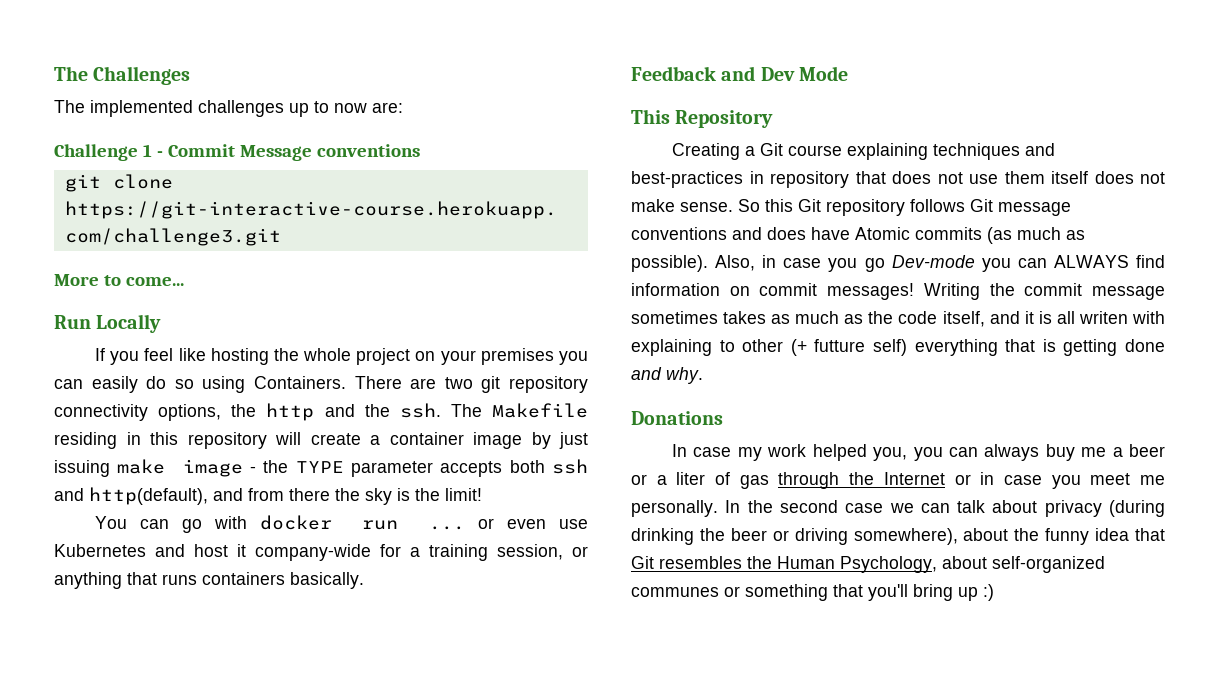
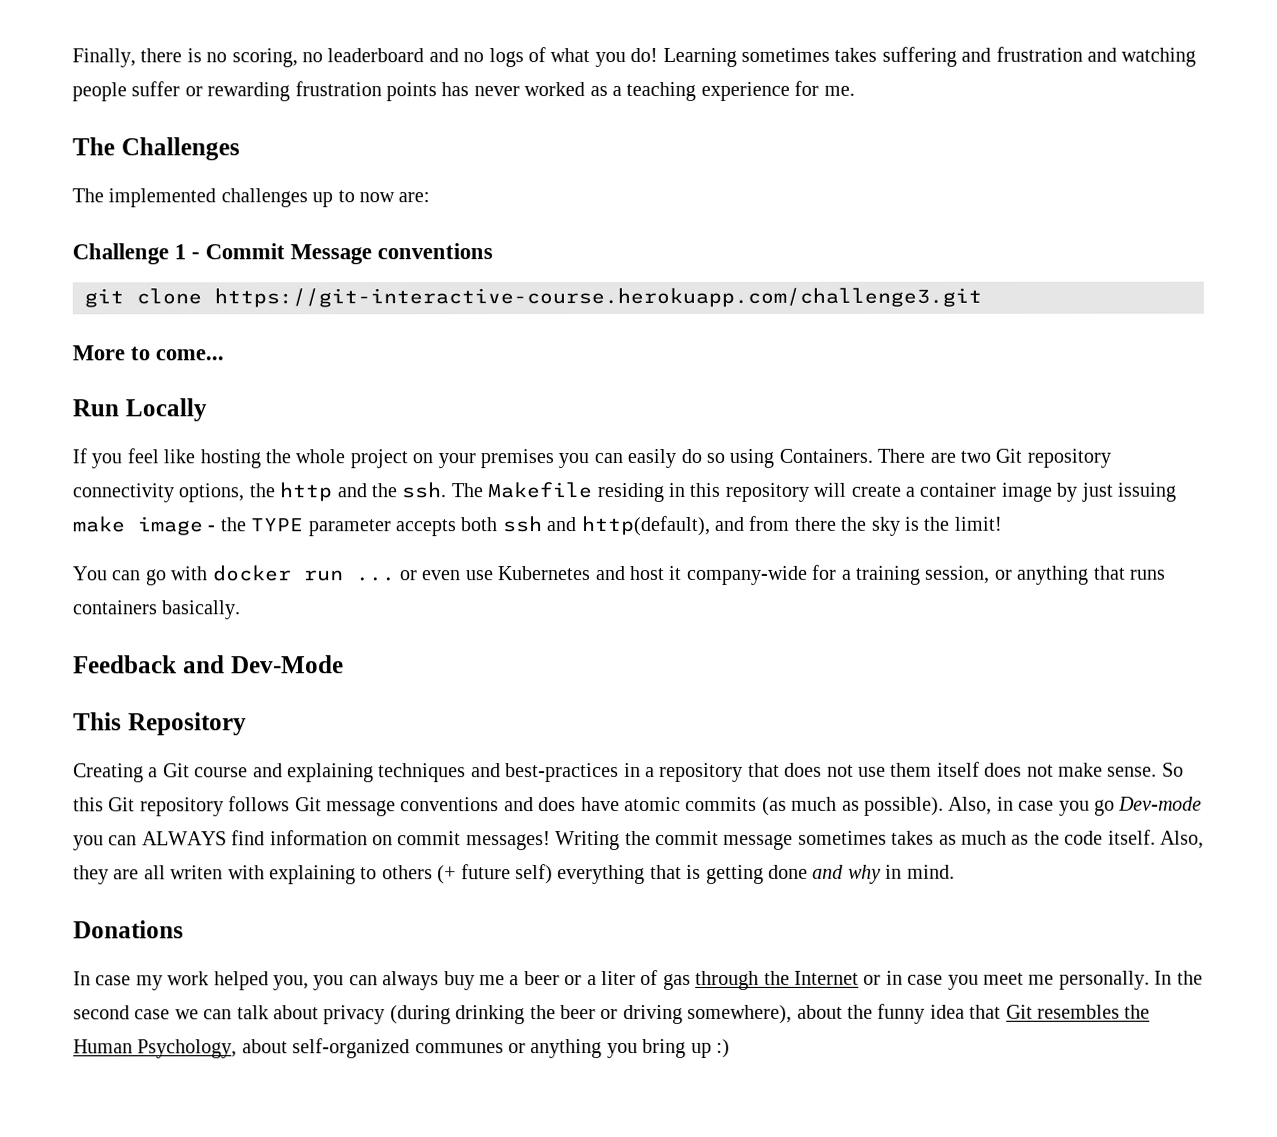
(54, 73) none -> [72,46,1197,68] [72,80,855,102] Finally, there is no scoring, no leaderboard and no logs of what you do! Learning sometimes takes suffering and frustration and watching people suffer or rewarding frustration points has never worked as a teaching experience for me. //
[481,376,501,393] git -> [995,448,1023,463] Git
[760,66,848,81] Dev Mode -> [230,655,344,674] Dev-Mode
(843, 150) none -> [252,763,283,778] and
(764, 177) none -> [644,766,655,777] a
[855,227,910,240] Atomic -> [623,796,681,812] atomic
[942,311,1052,327] itself, and it is -> [1107,829,1204,849] [73,865,140,885] itself. Also, they are
[742,339,866,356] other (+ futture -> [381,864,511,885] others (+ future
[666,367,703,384] why. -> [847,864,955,884] why in mind.
[745,584,908,601] something that you'll -> [530,1039,638,1059] anything you

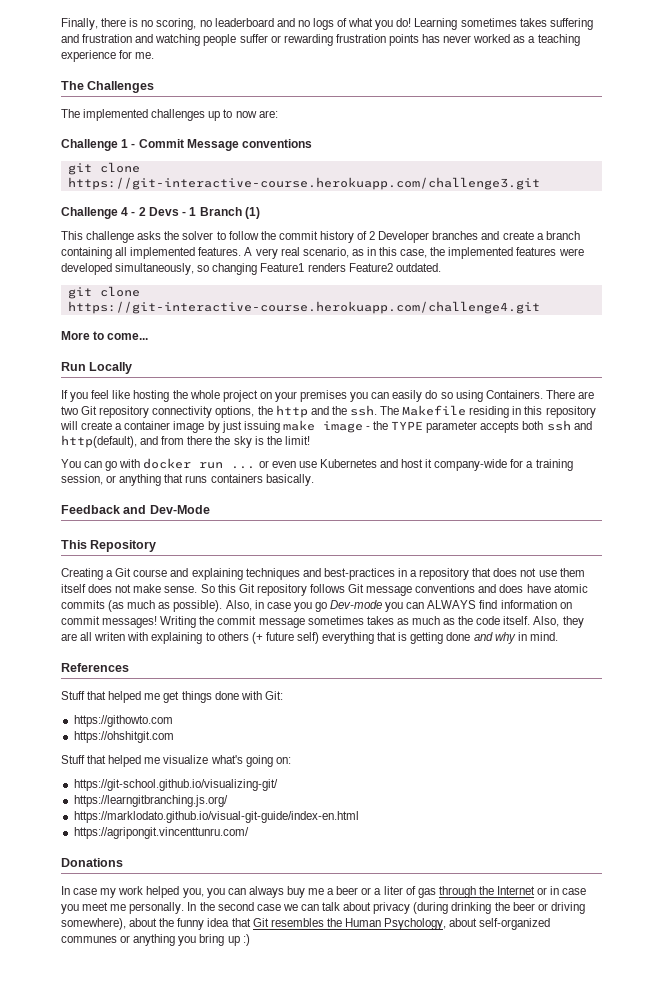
(982, 297) none -> [61,207,260,219] [61,231,580,243] [61,247,584,259] [61,263,441,275] [67,286,140,299] [67,301,540,314] // Challenge 4 - 2 Devs - 1 Branch (1) // This challenge asks the solver to follow the commit history of 2 Developer branches and create a branch containing all implemented features. A very real scenario, as in this case, the implemented features were developed simultaneously, so changing Feature1 renders Feature2 outdated. // git clone https://git-interactive-course.herokuapp.com/challenge4.git
(955, 871) none -> [61,663,129,672] [61,691,283,703] [73,715,173,727] [73,731,174,743] [61,755,291,767] [73,779,278,791] [73,795,228,807] [73,811,359,823] [73,827,249,839] // References // Stuff that helped me get things done with Git: // https://githowto.com // https://ohshitgit.com // Stuff that helped me visualize what's going on: // https://git-school.github.io/visualizing-git/ // https://learngitbranching.js.org/ // https://marklodato.github.io/visual-git-guide/index-en.html // https://agripongit.vincenttunru.com/

